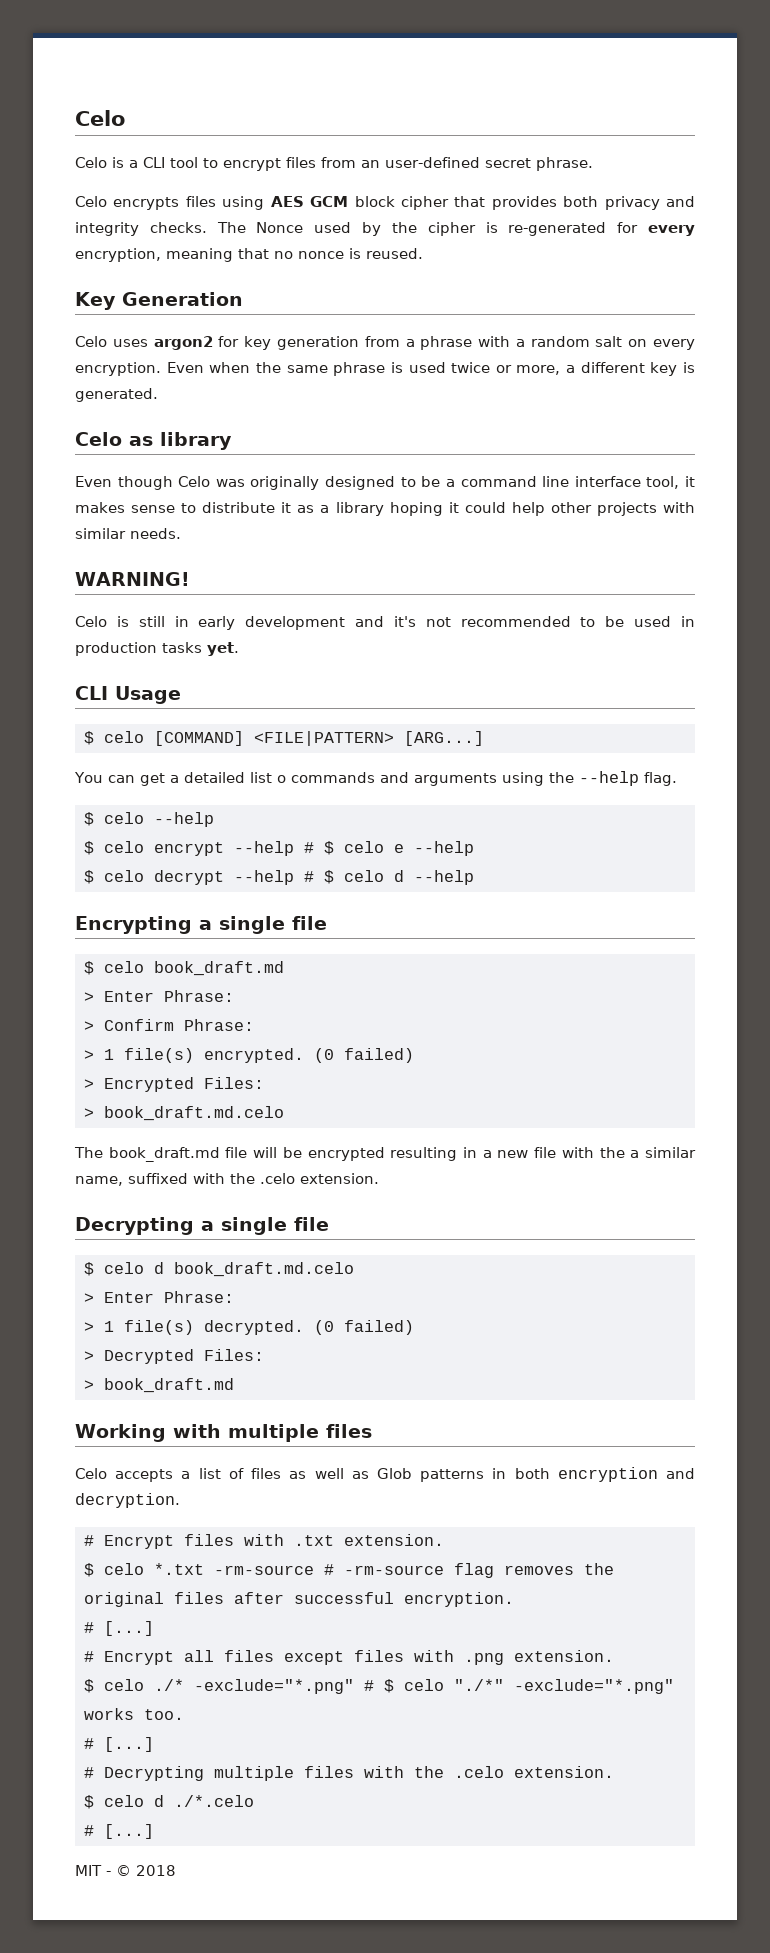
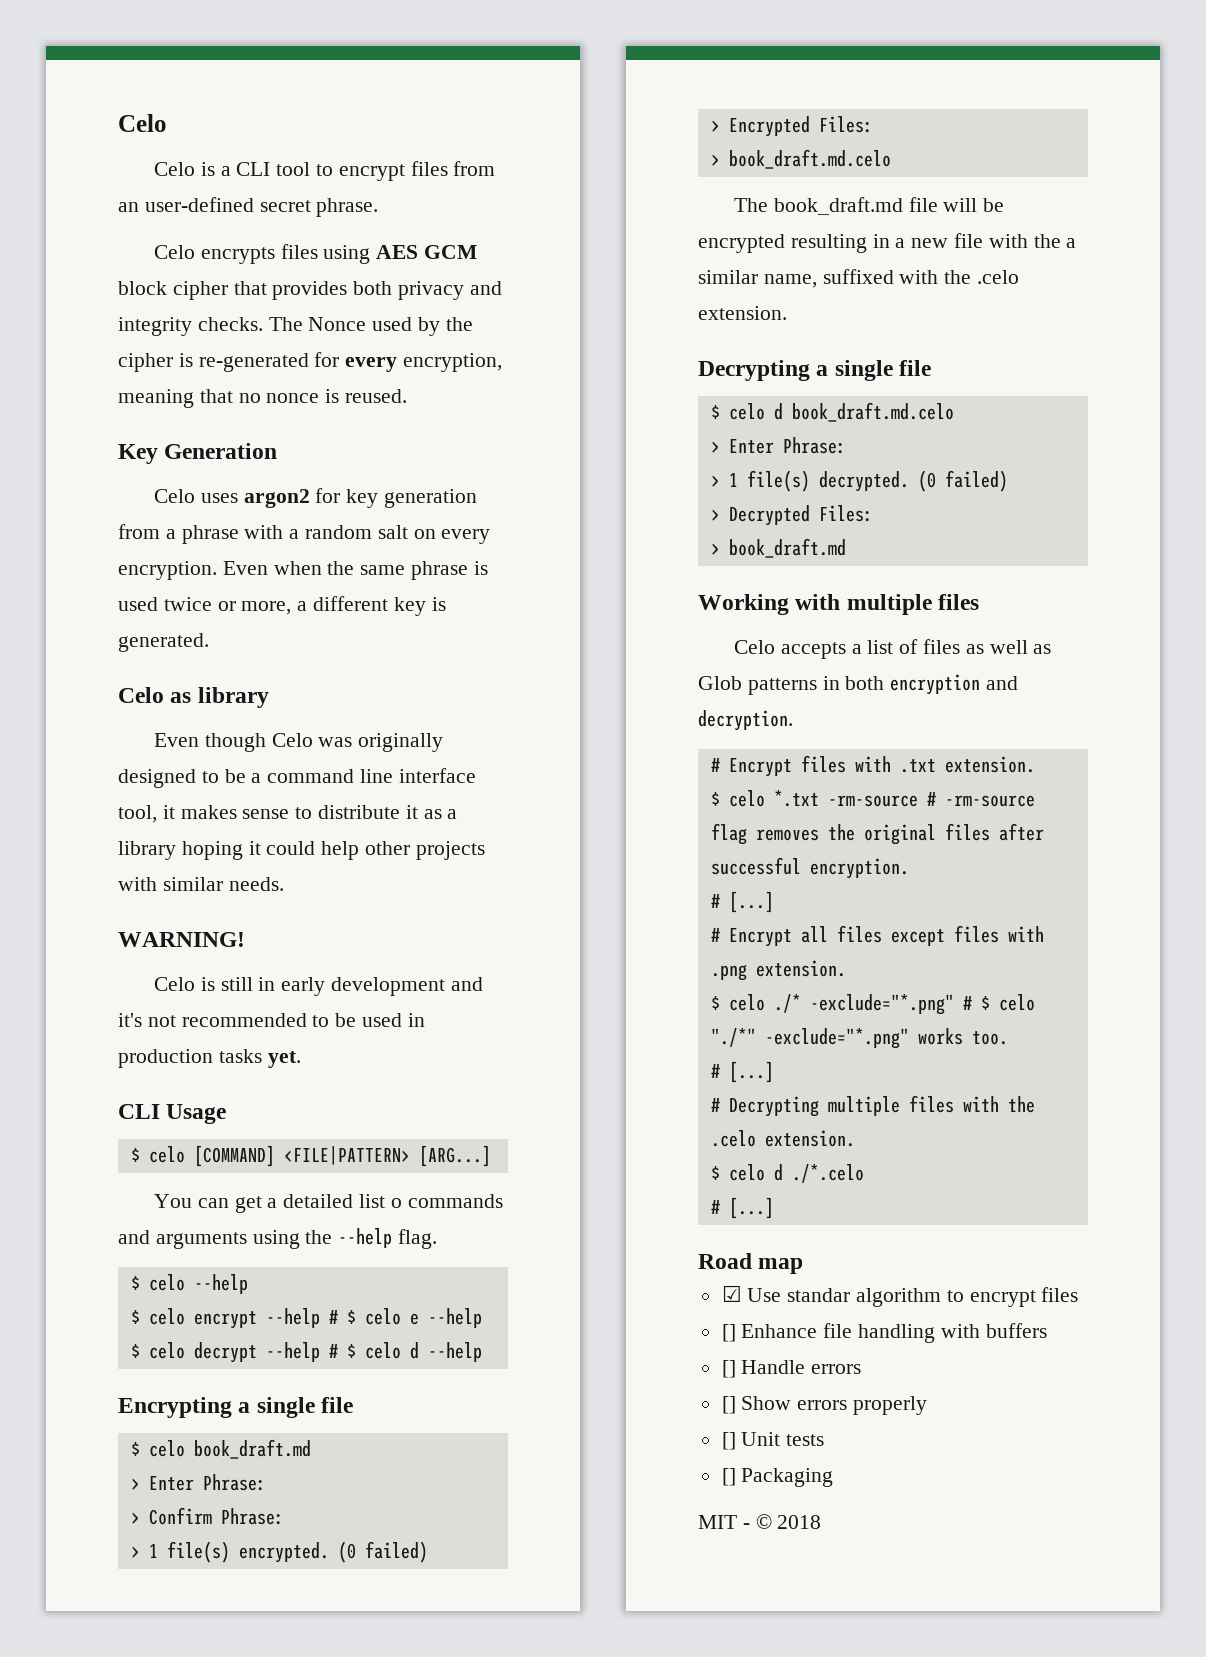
(154, 1831) none -> [698,1253,804,1274] [721,1285,1079,1307] [721,1323,1047,1343] [721,1360,862,1378] [721,1396,928,1415] [721,1432,825,1450] [721,1468,834,1487] // Road map // ☑ Use standar algorithm to encrypt files // [] Enhance file handling with buffers // [] Handle errors // [] Show errors properly // [] Unit tests // [] Packaging

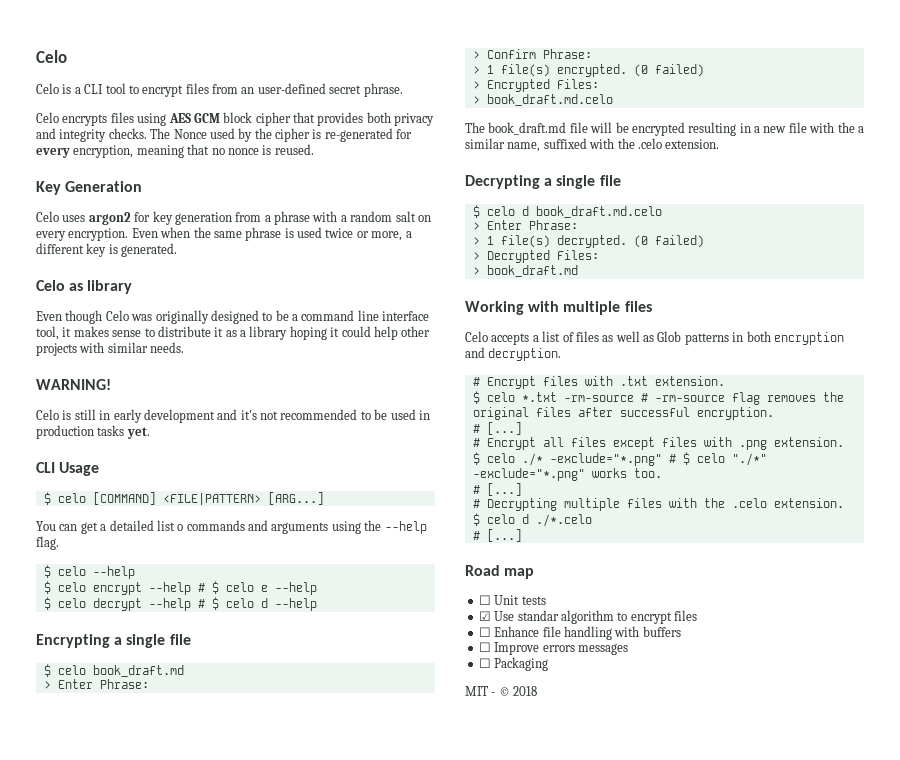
(804, 1266) none -> [478,595,546,605] // ☐ Unit tests
[721,1324,736,1342] [] -> [478,627,491,637] ☐
[721,1360,862,1378] [721,1396,928,1415] [721,1432,825,1450] [721,1468,736,1486] [] Handle errors // [] Show errors properly // [] Unit tests // [] -> [478,642,628,655] [478,658,491,668] ☐ Improve errors messages // ☐

